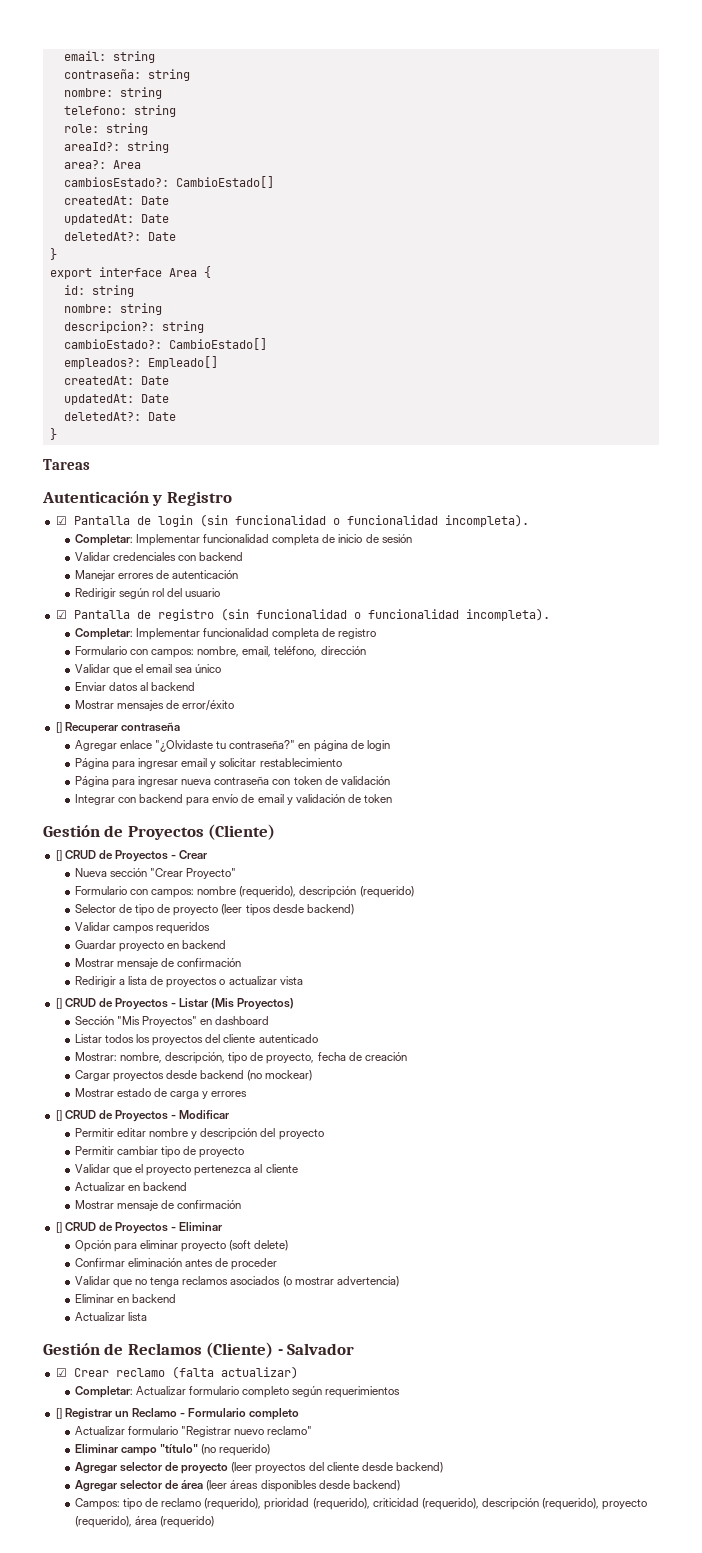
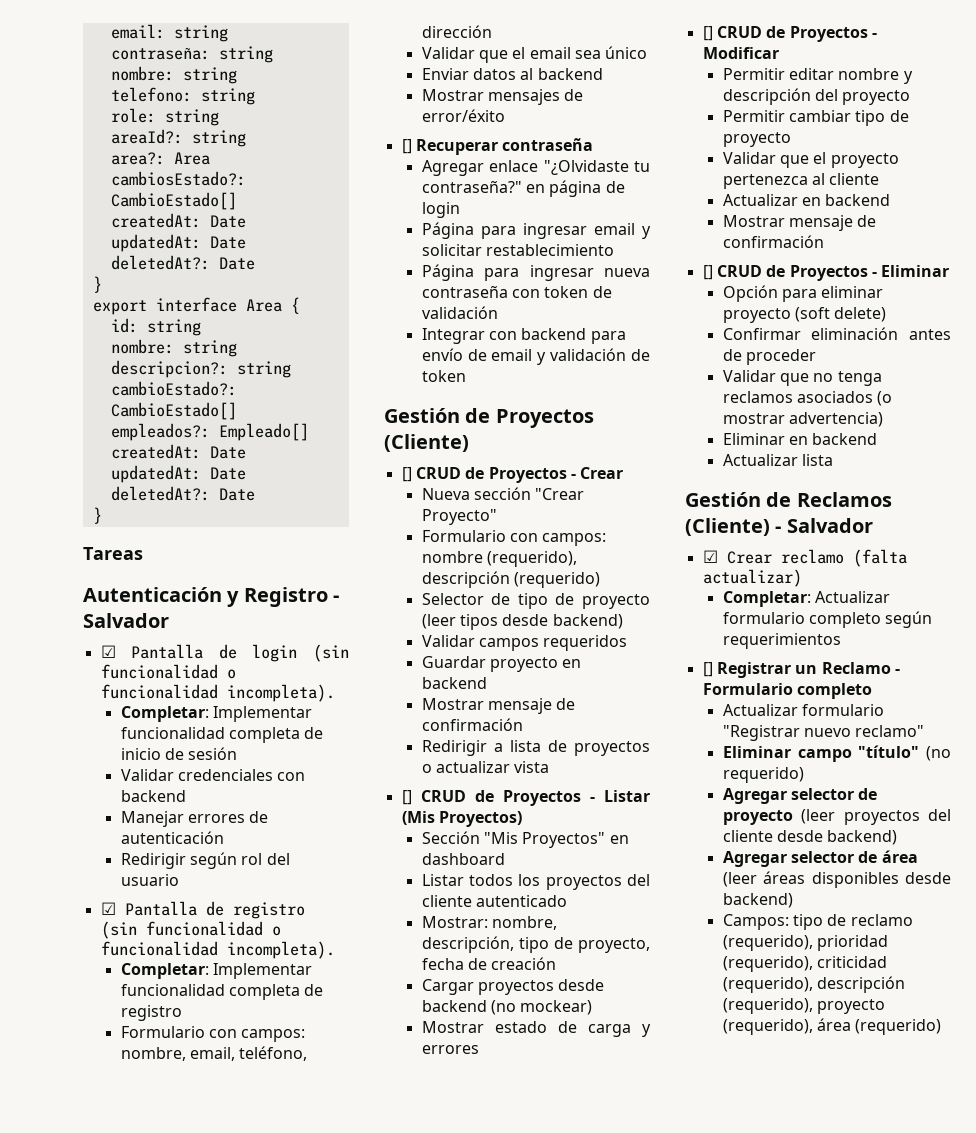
(232, 498) none -> [333,595,340,602] [83,613,169,628] - Salvador

